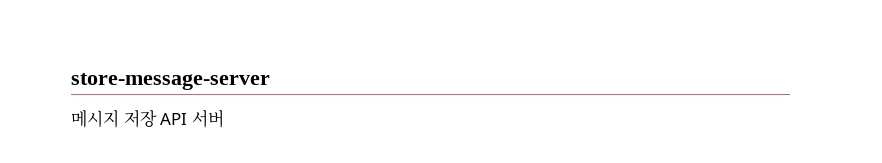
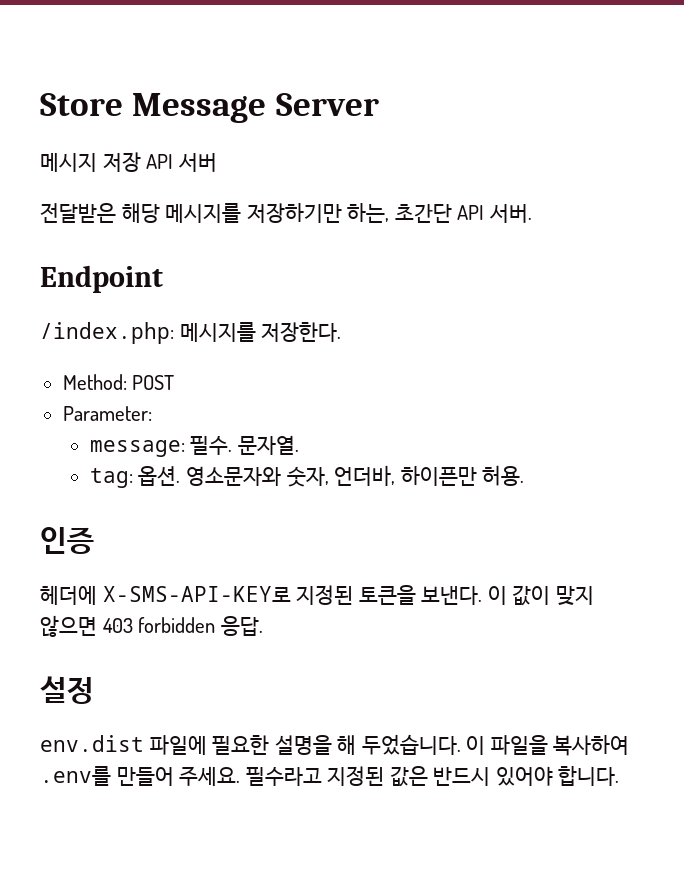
[71,73,270,90] store-message-server -> [40,93,379,123] Store Message Server
(224, 118) none -> [40,203,532,223] [40,265,163,293] [40,322,342,344] [62,374,175,390] [62,406,152,421] [89,435,299,457] [89,465,525,488] [40,527,94,554] [40,585,594,606] [40,615,263,637] [40,676,94,704] [40,734,630,756] [40,765,620,787] // 전달받은 해당 메시지를 저장하기만 하는, 초간단 API 서버. // Endpoint // /index.php: 메시지를 저장한다. // Method: POST // Parameter: // message: 필수. 문자열. // tag: 옵션. 영소문자와 숫자, 언더바, 하이픈만 허용. // 인증 // 헤더에 X-SMS-API-KEY로 지정된 토큰을 보낸다. 이 값이 맞지 않으면 403 forbidden 응답. // 설정 // env.dist 파일에 필요한 설명을 해 두었습니다. 이 파일을 복사하여 .env를 만들어 주세요. 필수라고 지정된 값은 반드시 있어야 합니다.

